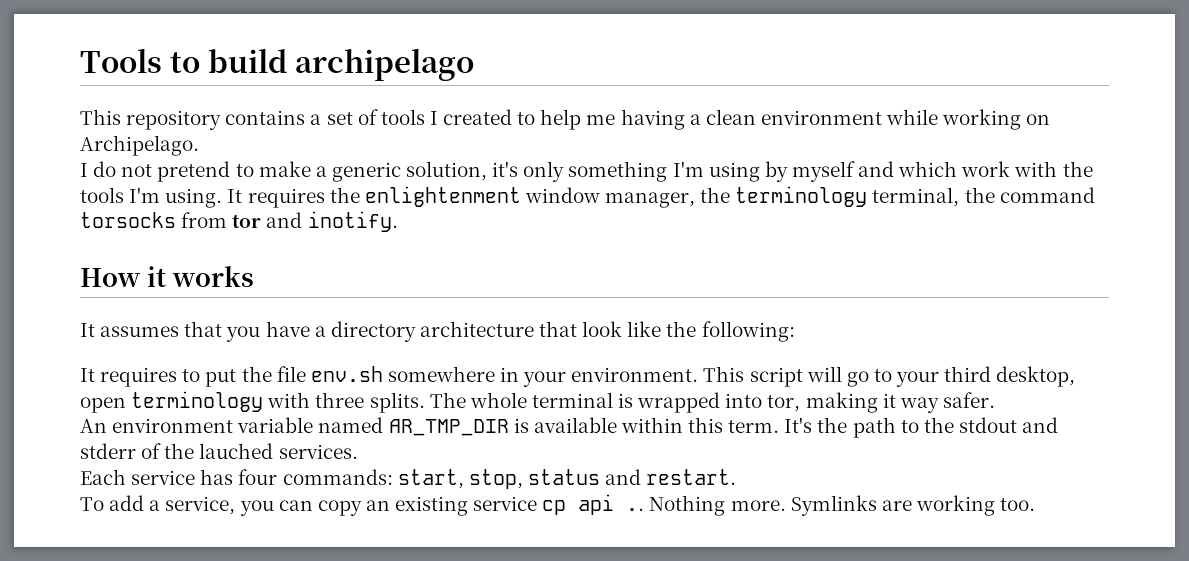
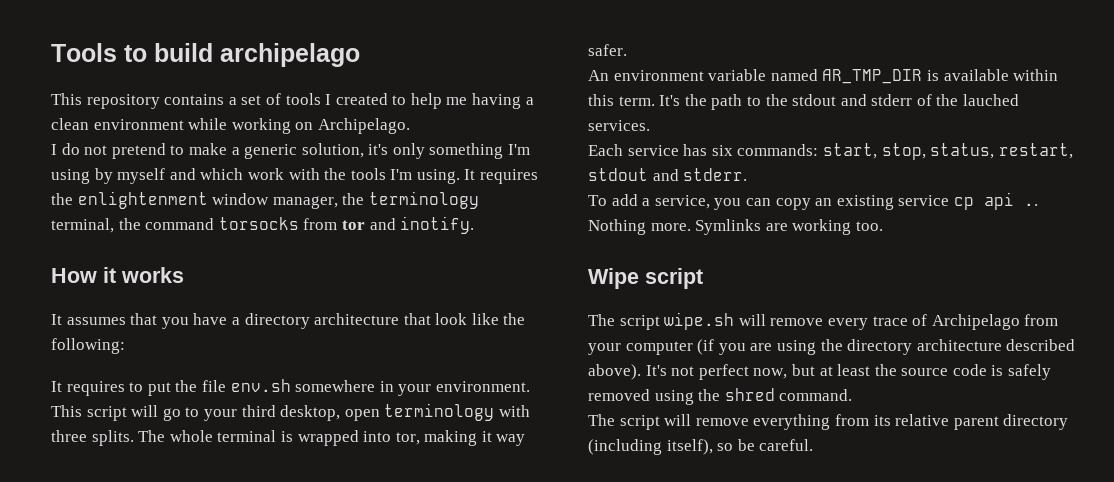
[238,469,278,485] four -> [711,145,733,156] six
[527,469,737,485] status and restart. -> [930,143,1073,159] [588,168,748,181] status, restart, stdout and stderr.
(1036, 504) none -> [588,268,703,289] [588,312,1059,330] [588,339,1076,355] [588,364,1052,380] [588,388,853,405] [588,414,1069,430] [588,439,814,455] // Wipe script // The script wipe.sh will remove every trace of Archipelago from your computer (if you are using the directory architecture described above). It's not perfect now, but at least the source code is safely removed using the shred command. // The script will remove everything from its relative parent directory (including itself), so be careful.

